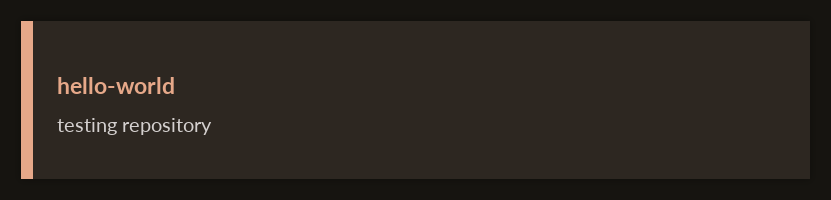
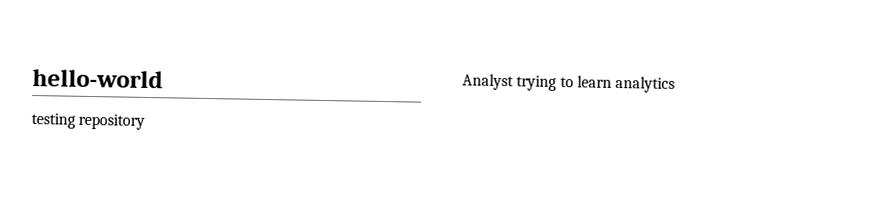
(213, 126) none -> [462,73,676,93] // Analyst trying to learn analytics

